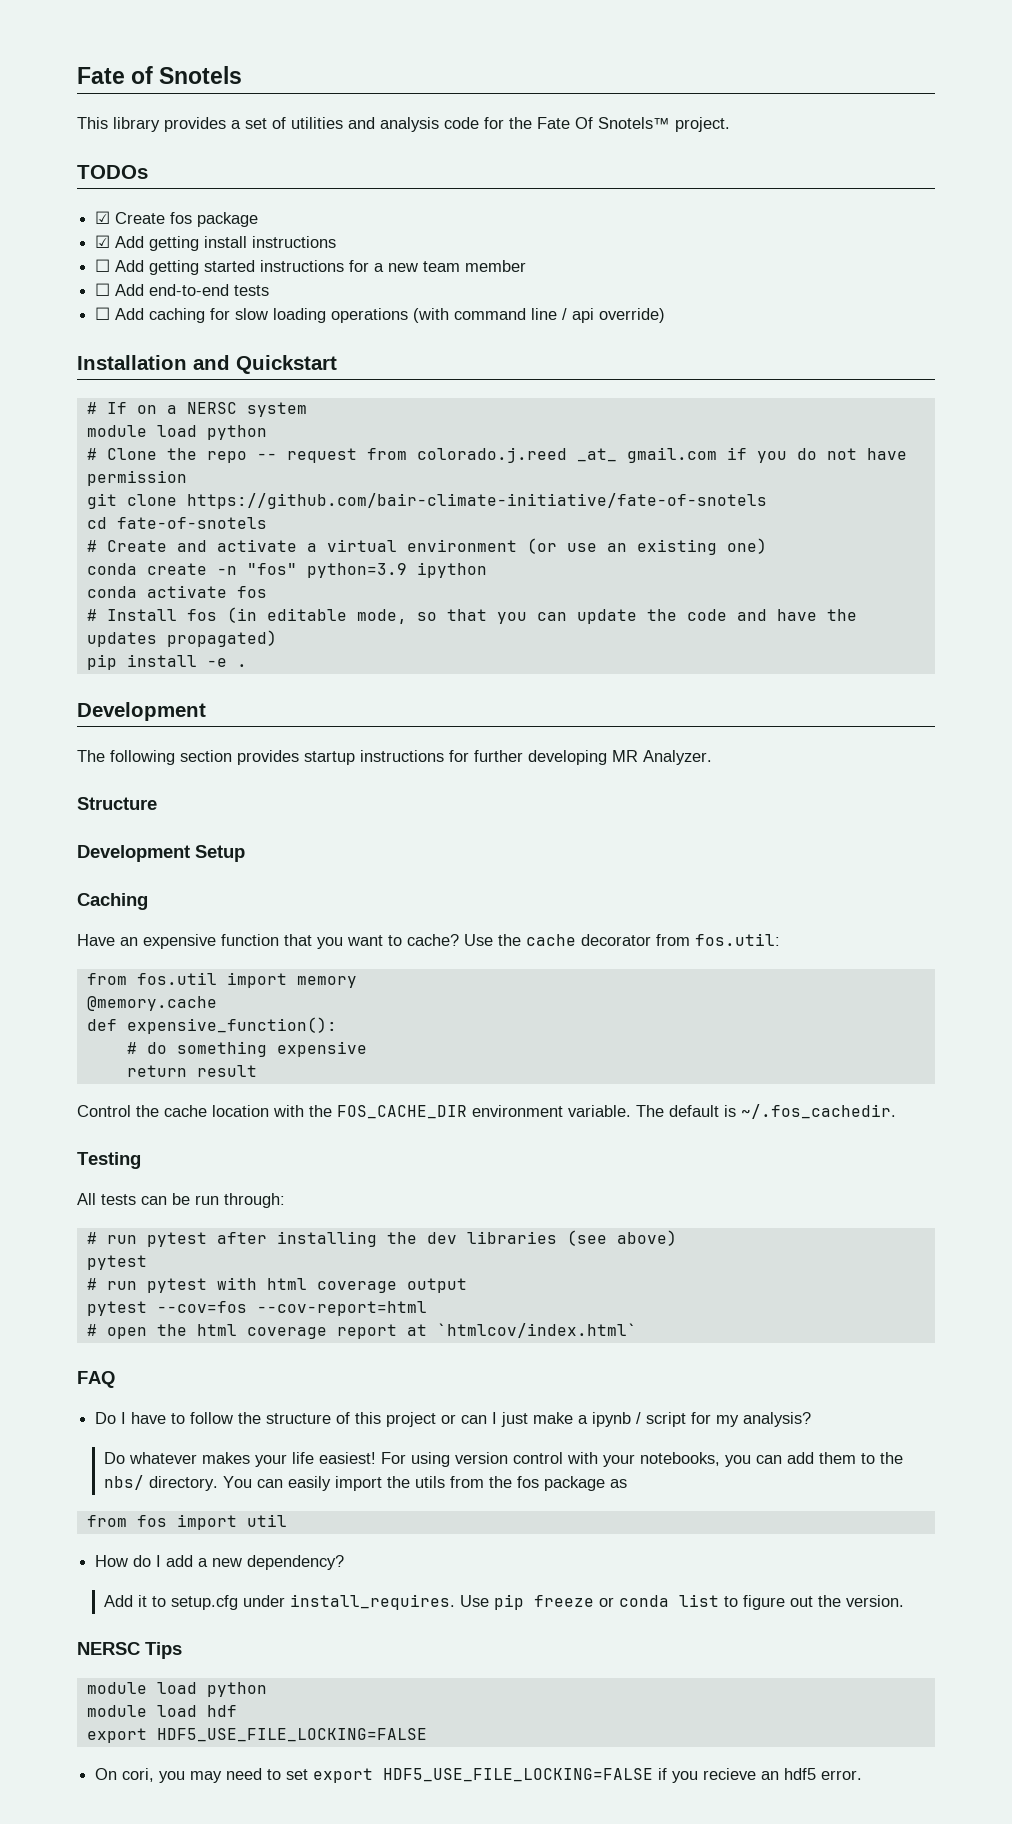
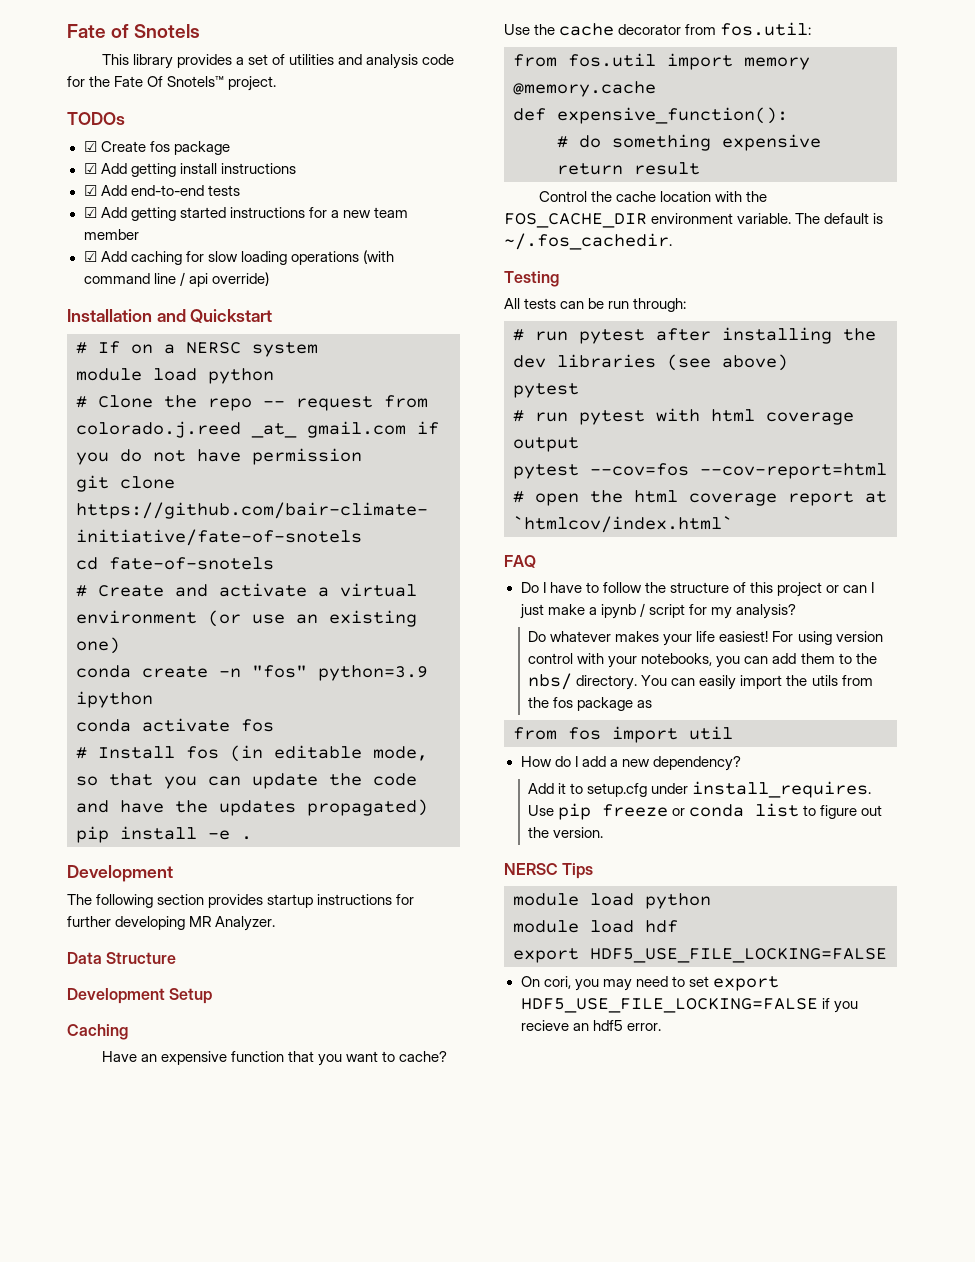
[95,259,111,272] ☐ -> [83,185,240,196] [83,207,97,218] ☑ Add end-to-end tests // ☑
[95,283,270,296] [95,307,111,320] ☐ Add end-to-end tests // ☐ -> [83,251,97,262] ☑
(712, 757) none -> [67,952,102,964] Data

